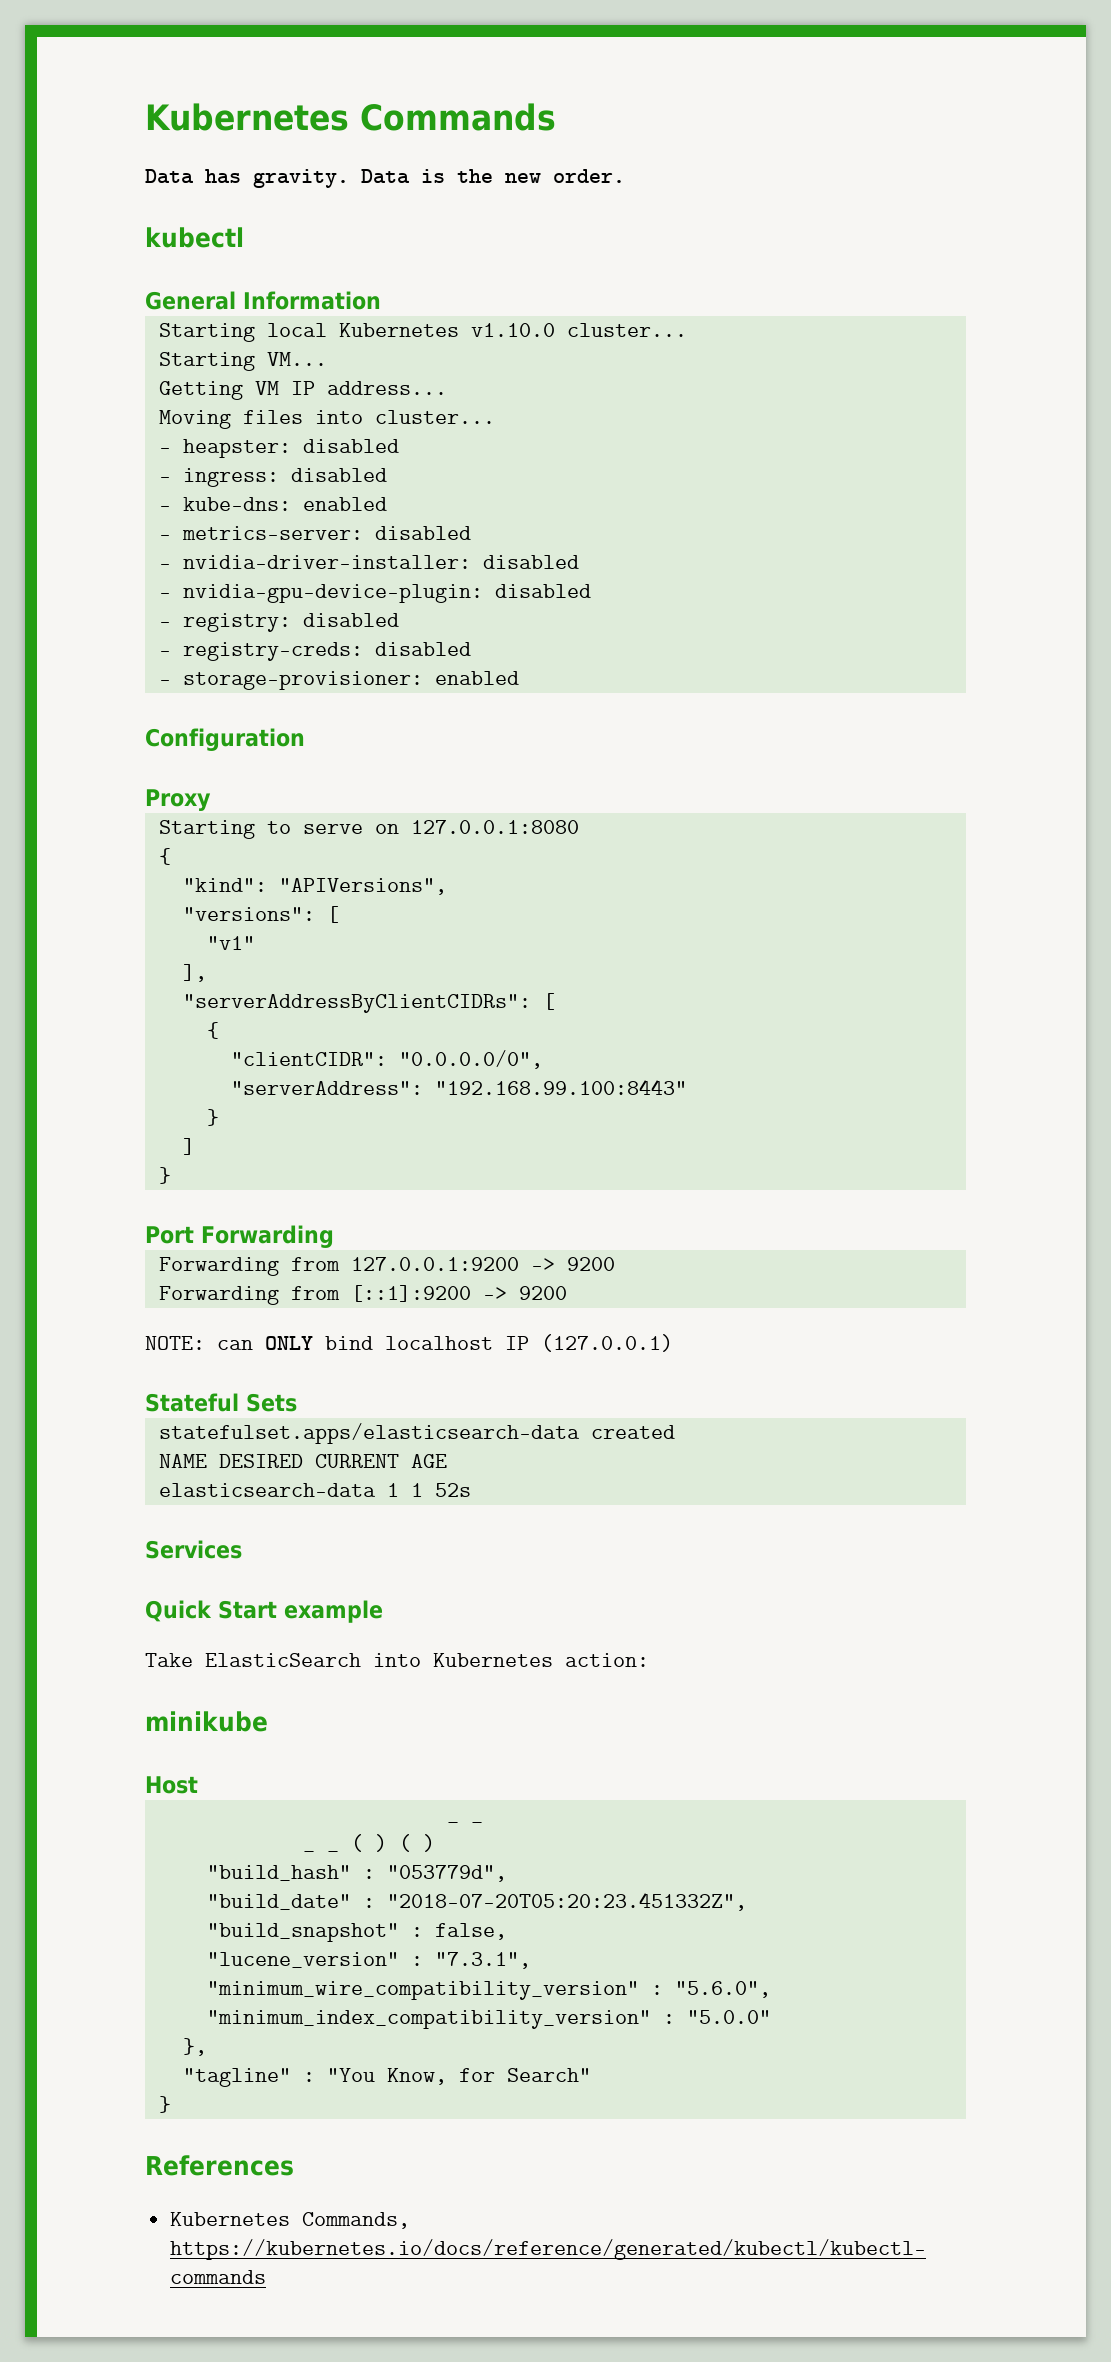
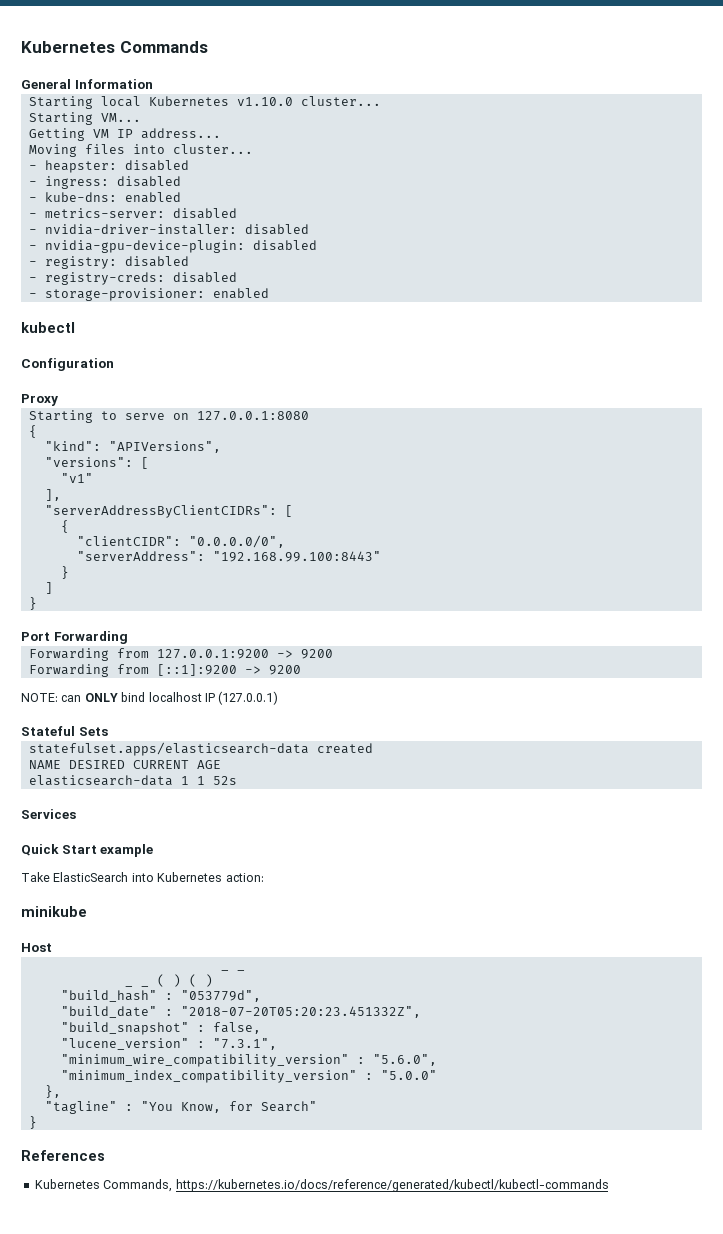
[145,169,625,188] [145,227,244,248] // Data has gravity. Data is the new order. // kubectl -> (208, 47) none
(519, 678) none -> [21,322,75,333] // kubectl

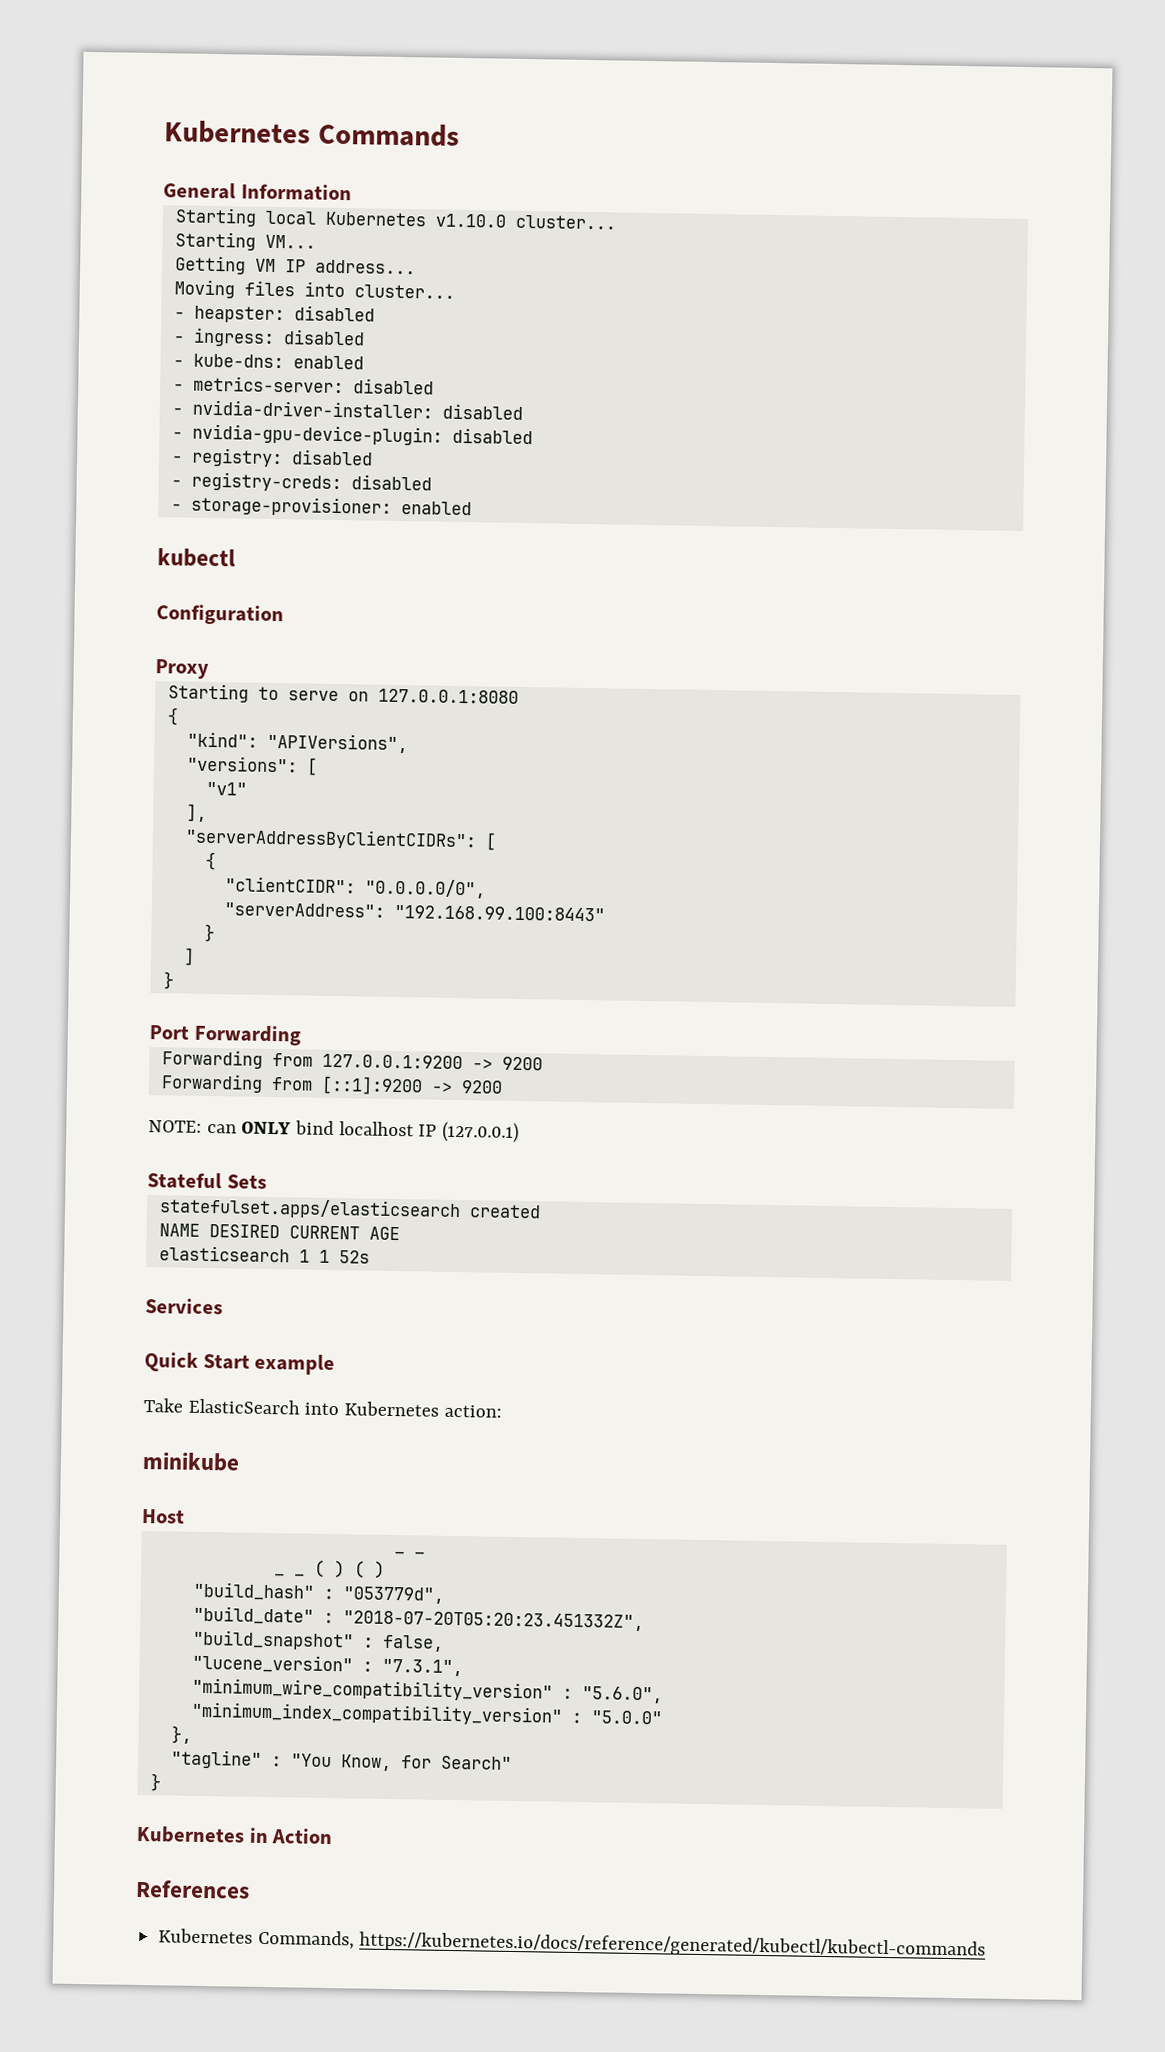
[28,742,309,756] statefulset.apps/elasticsearch-data -> [158,1197,461,1221] statefulset.apps/elasticsearch
[28,775,173,786] elasticsearch-data -> [158,1245,290,1263] elasticsearch
(37, 1122) none -> [136,1825,334,1845] // Kubernetes in Action

